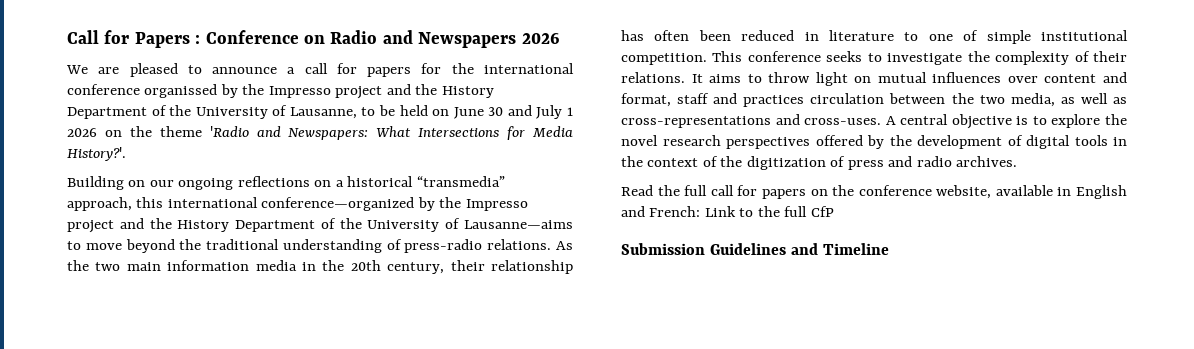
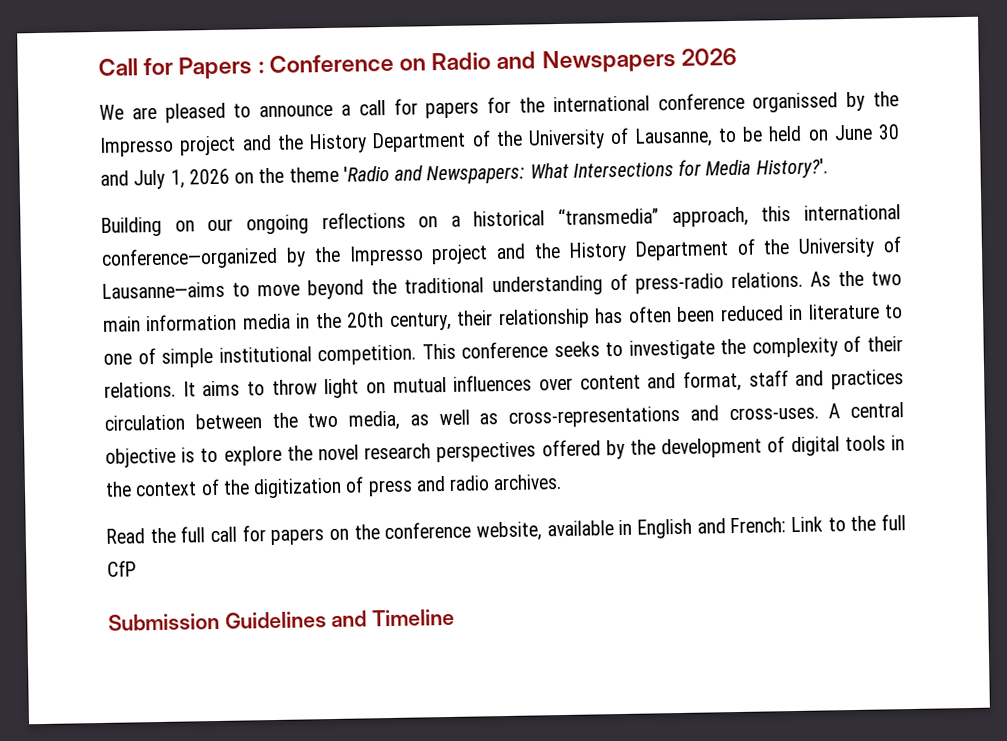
[566,107,573,116] 1 -> [169,169,185,189] 1,

